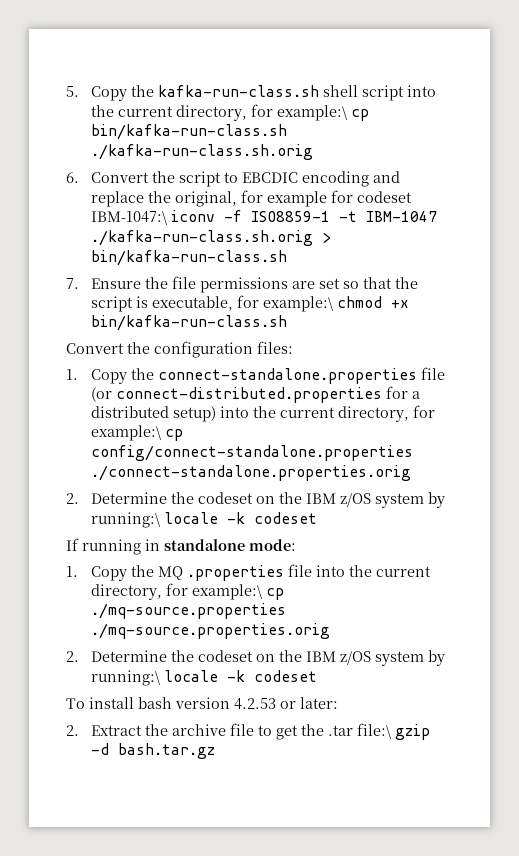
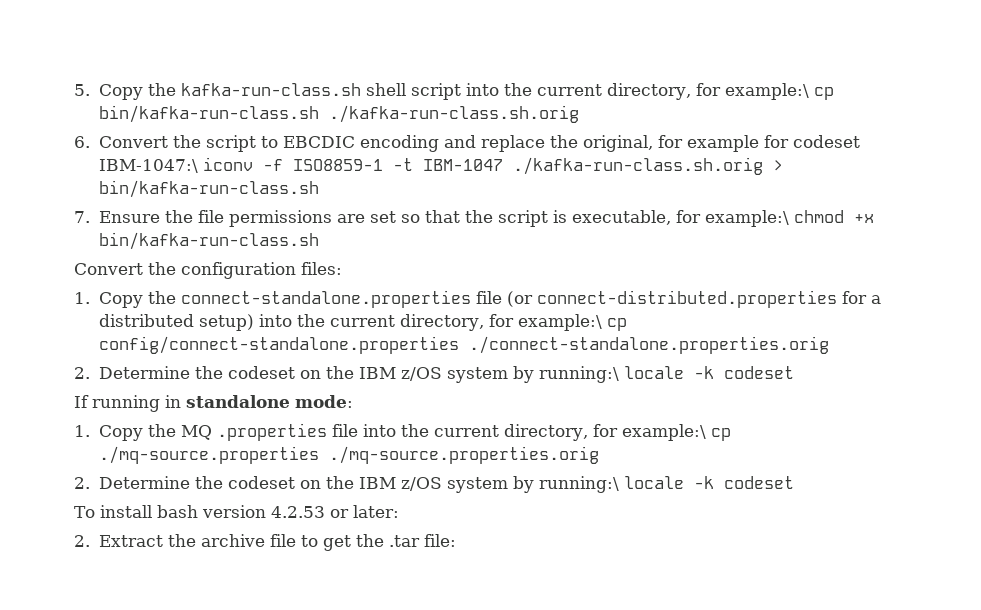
[357,723,431,740] [91,743,216,759] file:\ gzip -d bash.tar.gz -> [423,534,456,547] file:

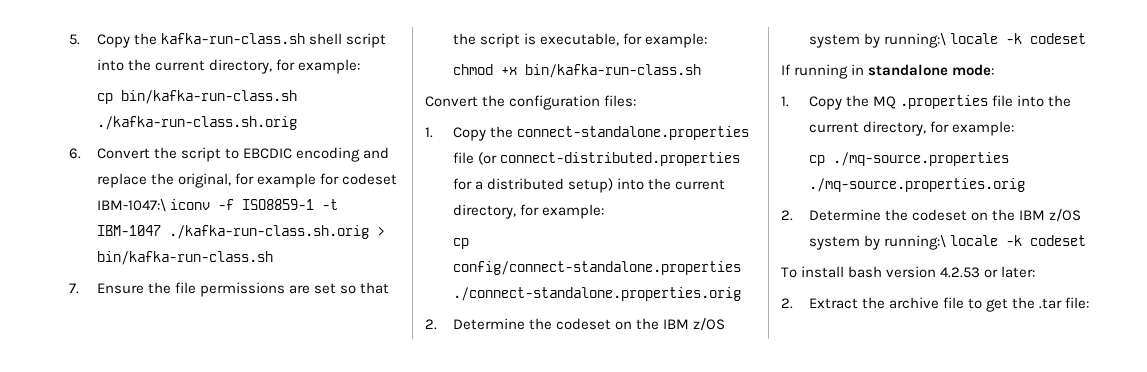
[724,83,809,100] example:\ -> [298,59,361,74] example: //
[704,210,789,227] example:\ -> [645,33,708,48] example: //
[517,314,602,331] example:\ -> [542,204,605,219] example: //
[621,424,706,441] example:\ -> [952,121,1015,136] example: //

